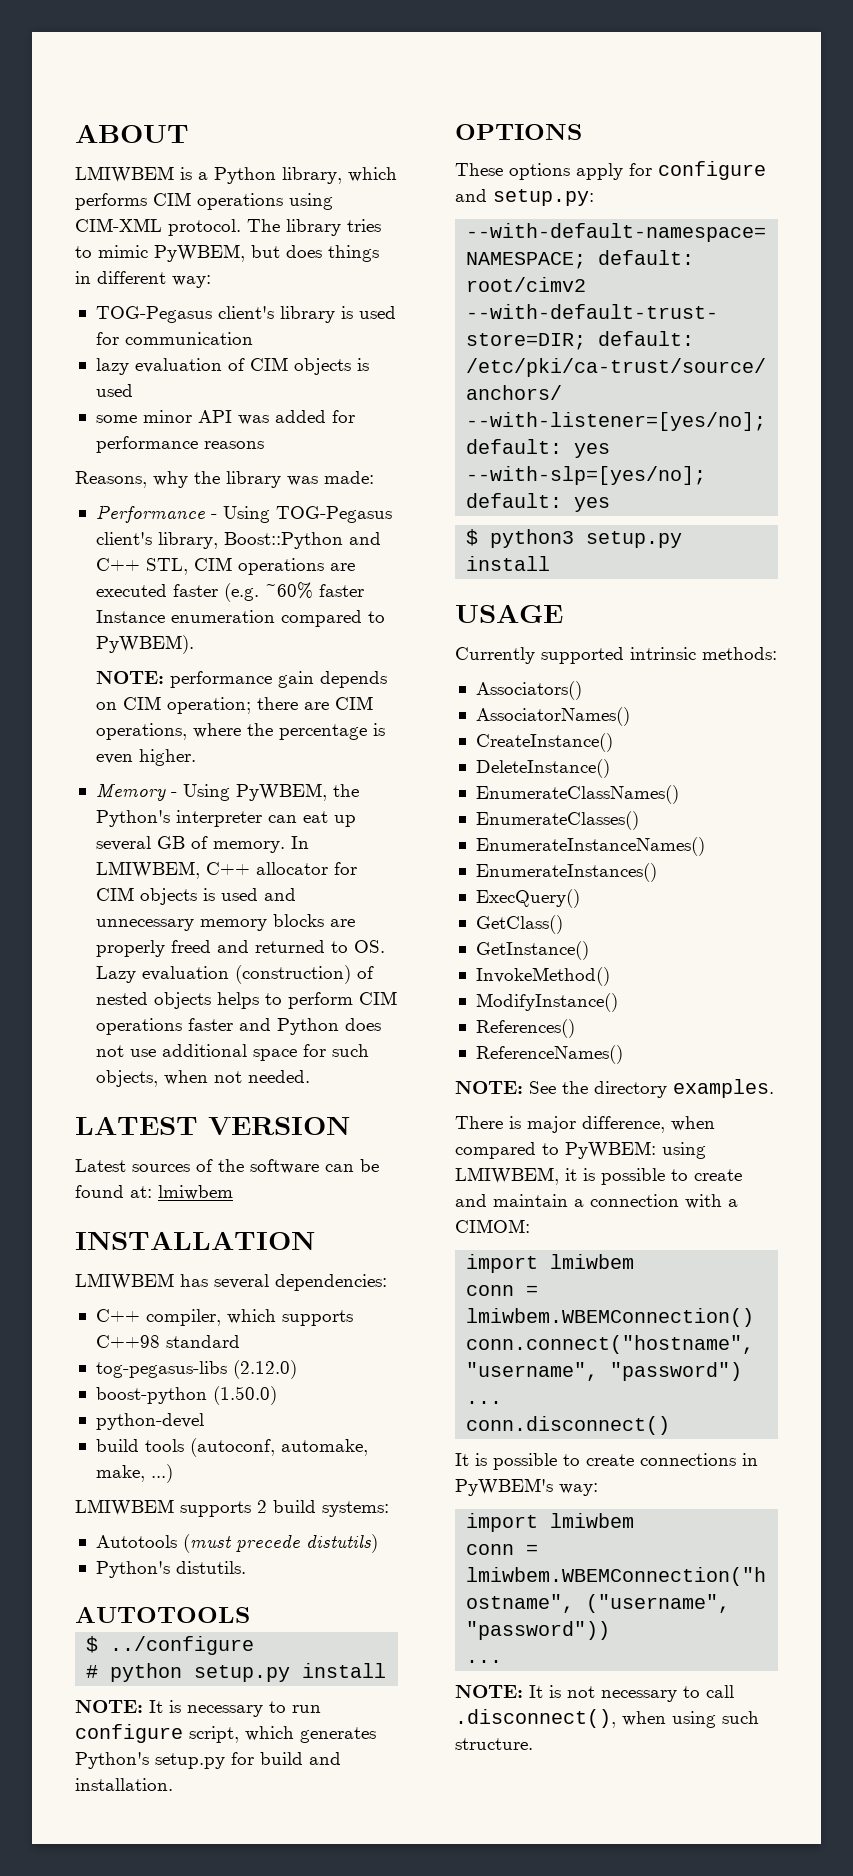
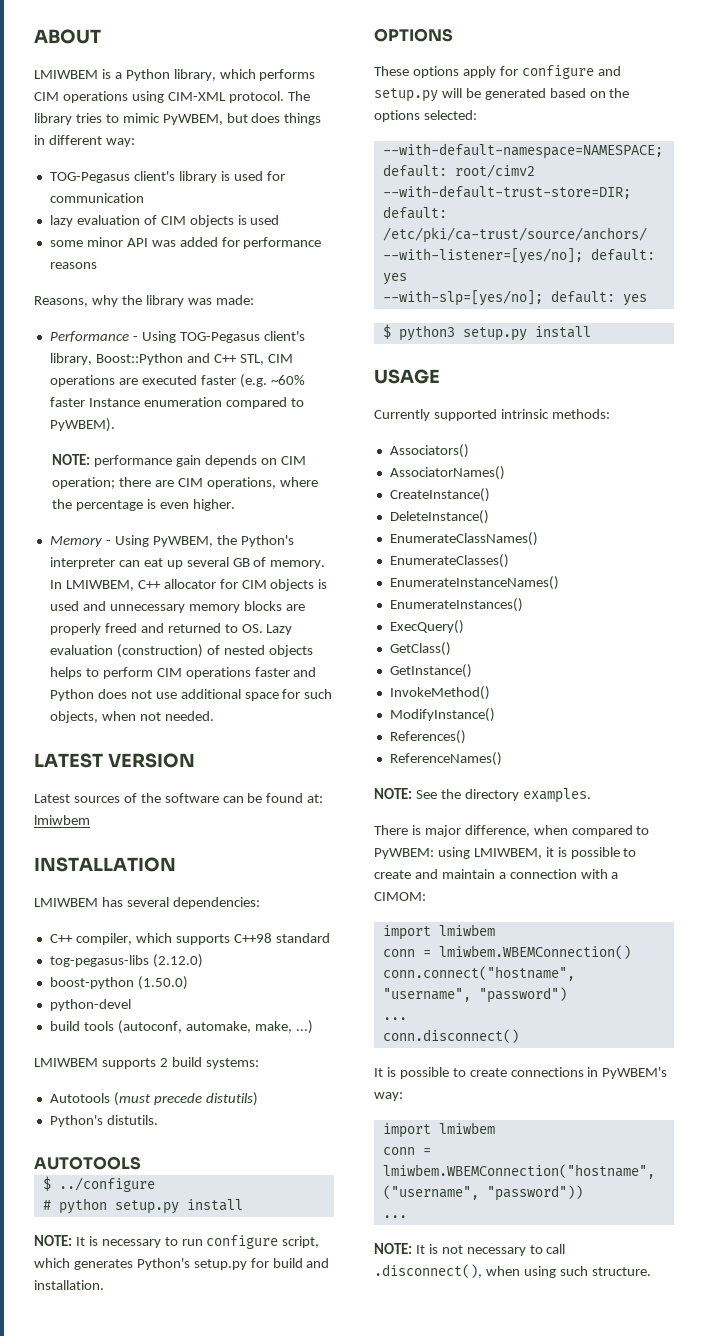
[493,189,594,206] setup.py: -> [374,88,630,102] [374,110,477,122] setup.py will be generated based on the options selected:

